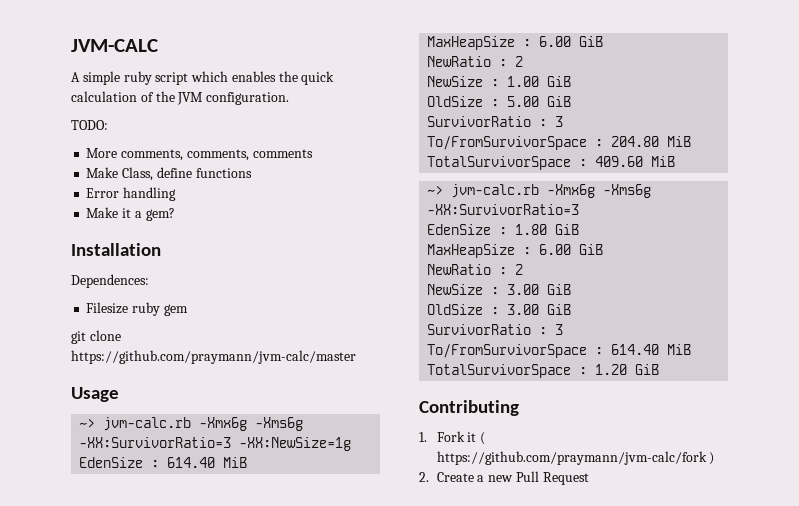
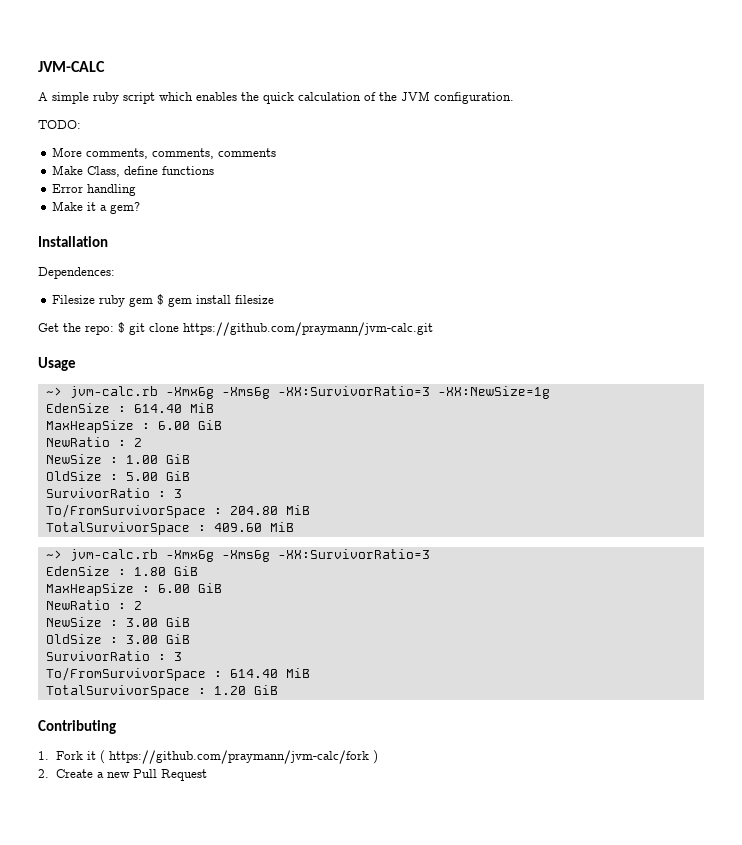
(188, 310) // -> [157,294,275,307] [38,322,125,335] $ gem install filesize // Get the repo: $
[71,350,356,364] https://github.com/praymann/jvm-calc/master -> [183,322,433,336] https://github.com/praymann/jvm-calc.git

